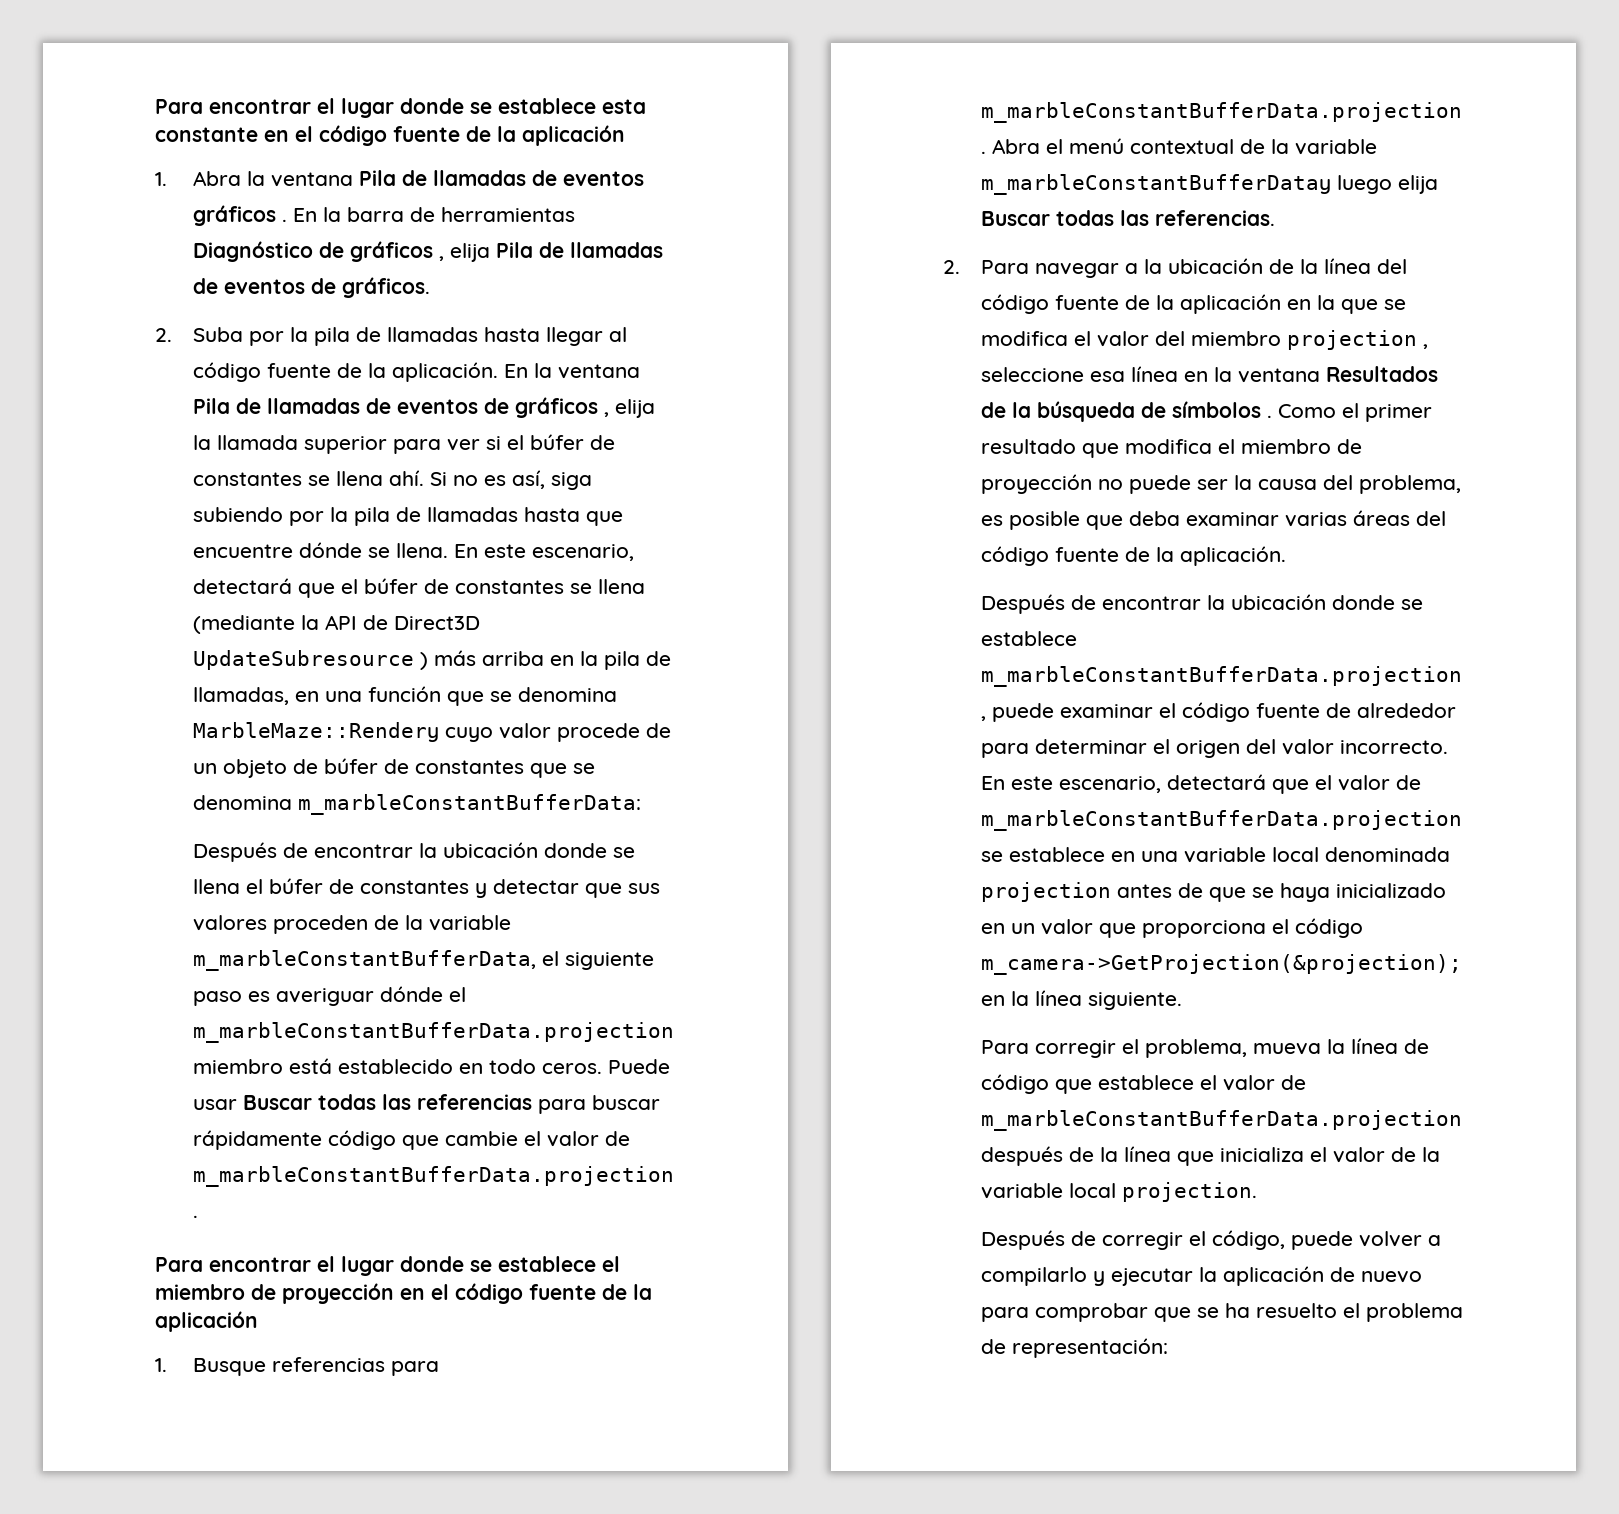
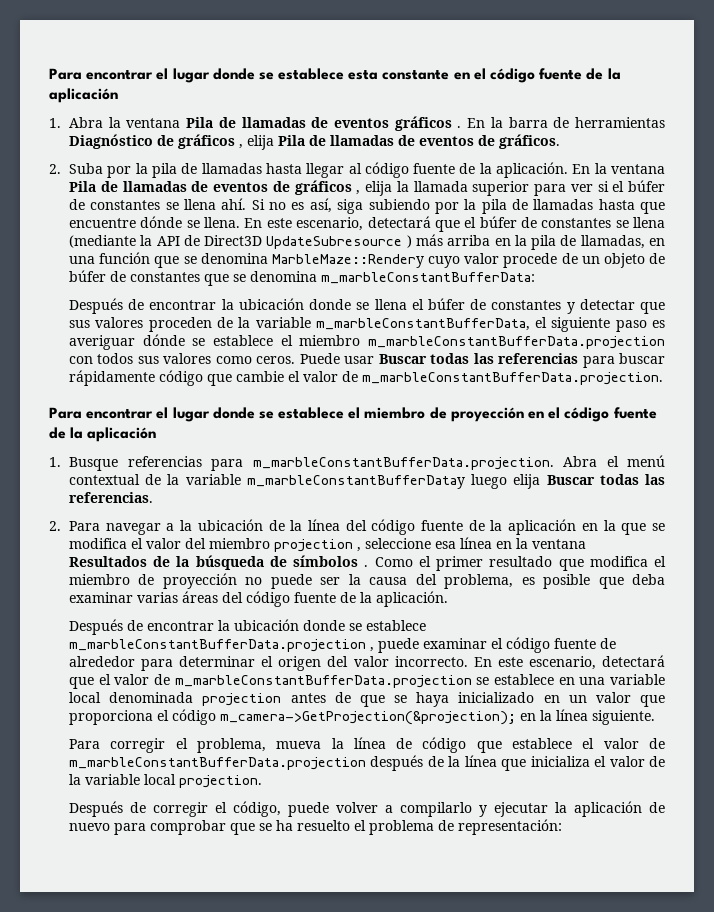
[448,987,466,1002] [192,1022,674,1043] [192,1058,536,1074] el m_marbleConstantBufferData.projection miembro está establecido en todo -> [192,335,665,349] [69,353,252,364] se establece el miembro m_marbleConstantBufferData.projection con todos sus valores como

